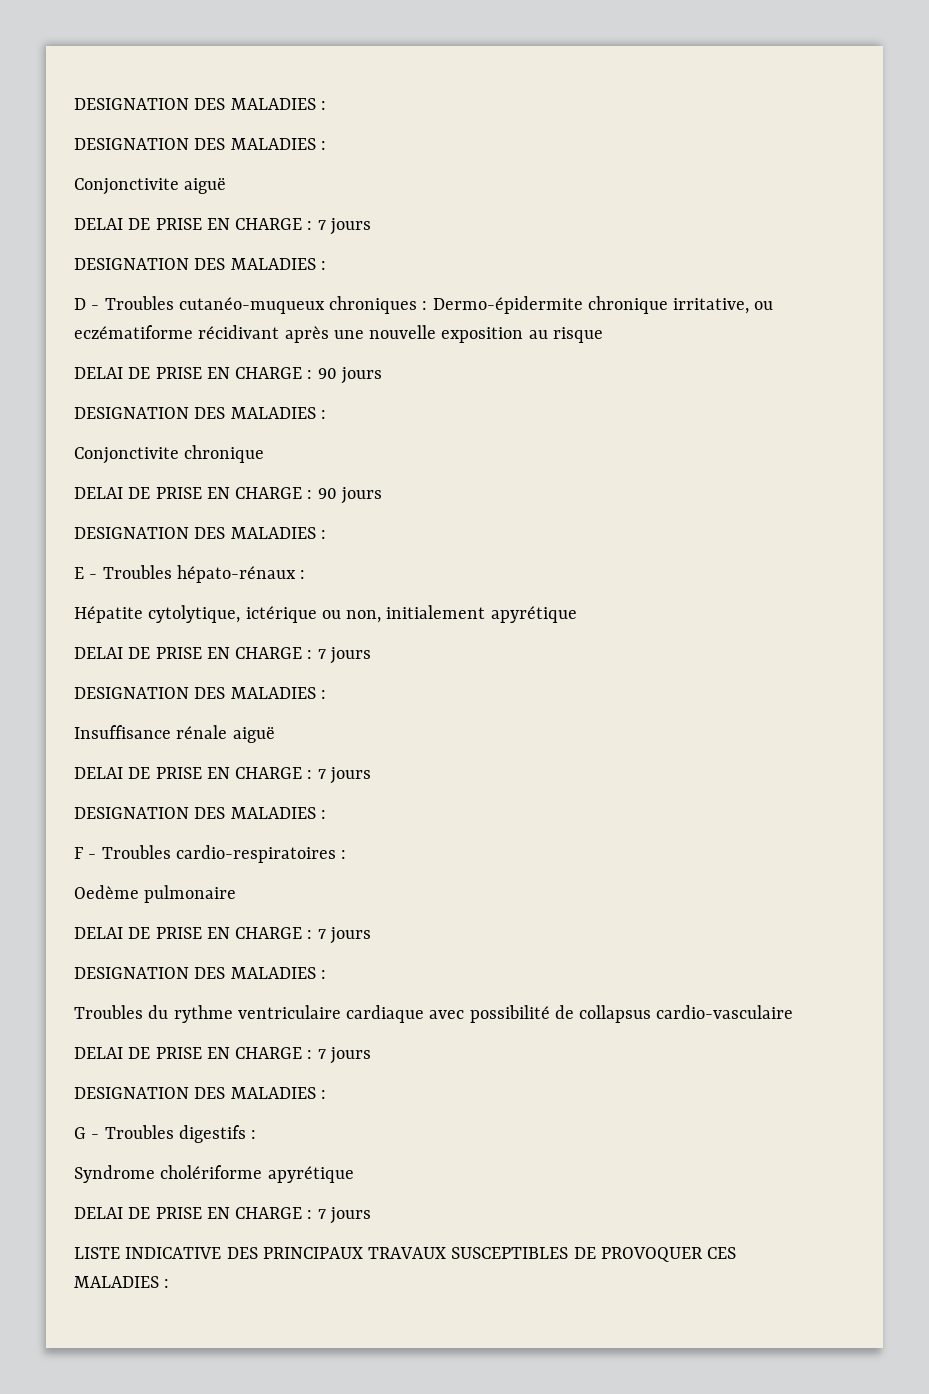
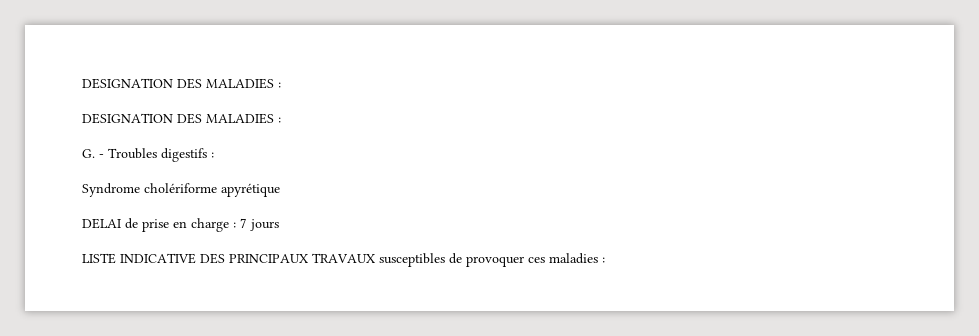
[74,177,227,195] [74,218,371,235] [74,258,326,270] [74,296,774,314] [74,325,603,343] [74,367,382,384] [74,407,326,419] [74,445,265,464] [74,487,382,504] [74,527,326,539] [74,565,306,583] [74,605,577,623] [74,647,371,664] [74,687,326,699] [74,725,275,743] [74,767,371,784] [74,807,326,819] [74,845,347,863] [74,885,237,903] [74,927,371,944] [74,967,326,979] [74,1005,794,1023] [74,1047,371,1064] [74,1087,326,1099] [74,1127,86,1139] Conjonctivite aiguë // DELAI DE PRISE EN CHARGE : 7 jours // DESIGNATION DES MALADIES : // D - Troubles cutanéo-muqueux chroniques : Dermo-épidermite chronique irritative, ou eczématiforme récidivant après une nouvelle exposition au risque // DELAI DE PRISE EN CHARGE : 90 jours // DESIGNATION DES MALADIES : // Conjonctivite chronique // DELAI DE PRISE EN CHARGE : 90 jours // DESIGNATION DES MALADIES : // E - Troubles hépato-rénaux : // Hépatite cytolytique, ictérique ou non, initialement apyrétique // DELAI DE PRISE EN CHARGE : 7 jours // DESIGNATION DES MALADIES : // Insuffisance rénale aiguë // DELAI DE PRISE EN CHARGE : 7 jours // DESIGNATION DES MALADIES : // F - Troubles cardio-respiratoires : // Oedème pulmonaire // DELAI DE PRISE EN CHARGE : 7 jours // DESIGNATION DES MALADIES : // Troubles du rythme ventriculaire cardiaque avec possibilité de collapsus cardio-vasculaire // DELAI DE PRISE EN CHARGE : 7 jours // DESIGNATION DES MALADIES : // G -> [82,149,95,158] G.
[128,1207,303,1219] DE PRISE EN CHARGE -> [125,218,229,232] de prise en charge
[451,1247,737,1262] [74,1276,159,1288] SUSCEPTIBLES DE PROVOQUER CES MALADIES -> [379,253,598,267] susceptibles de provoquer ces maladies

